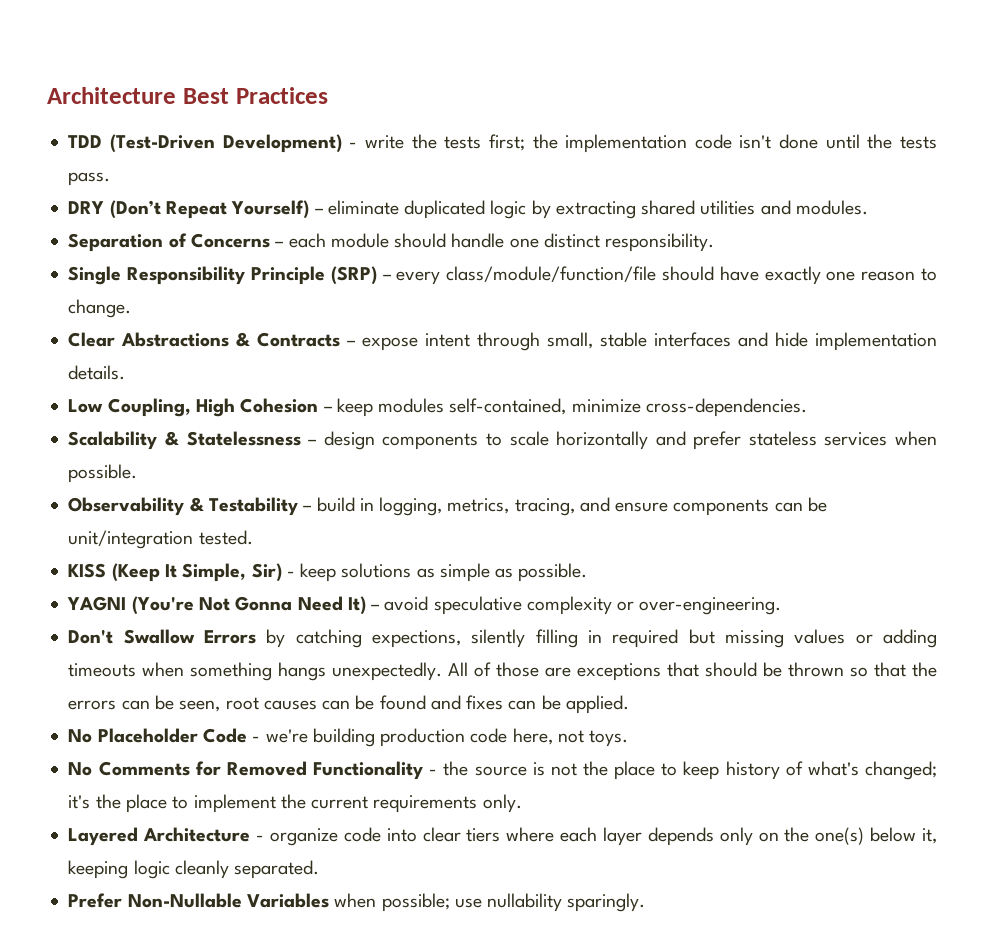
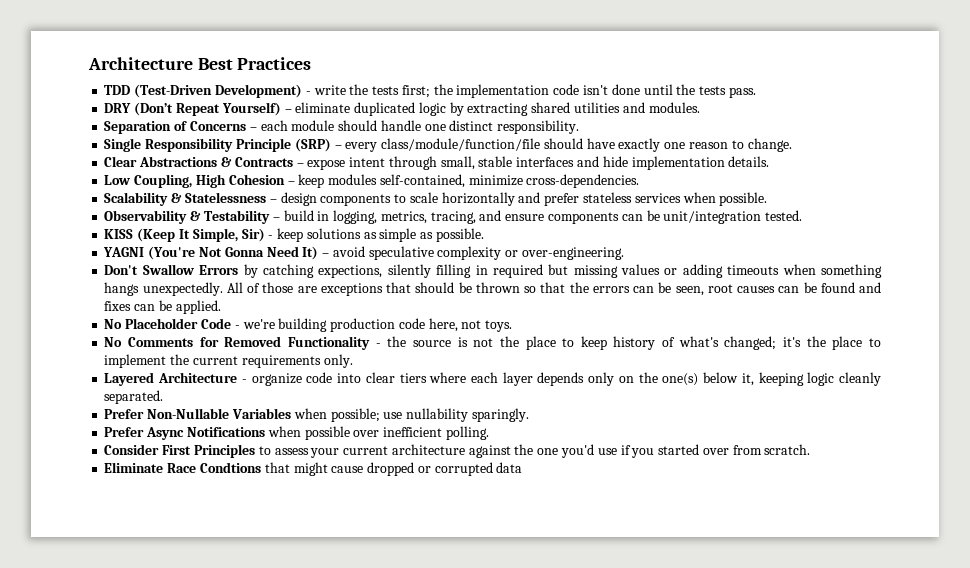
(646, 902) none -> [104,426,489,440] [104,444,811,458] [104,462,523,476] // Prefer Async Notifications when possible over inefficient polling. // Consider First Principles to assess your current architecture against the one you'd use if you started over from scratch. // Eliminate Race Condtions that might cause dropped or corrupted data

